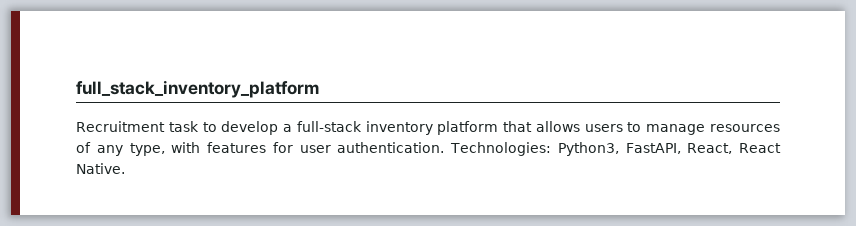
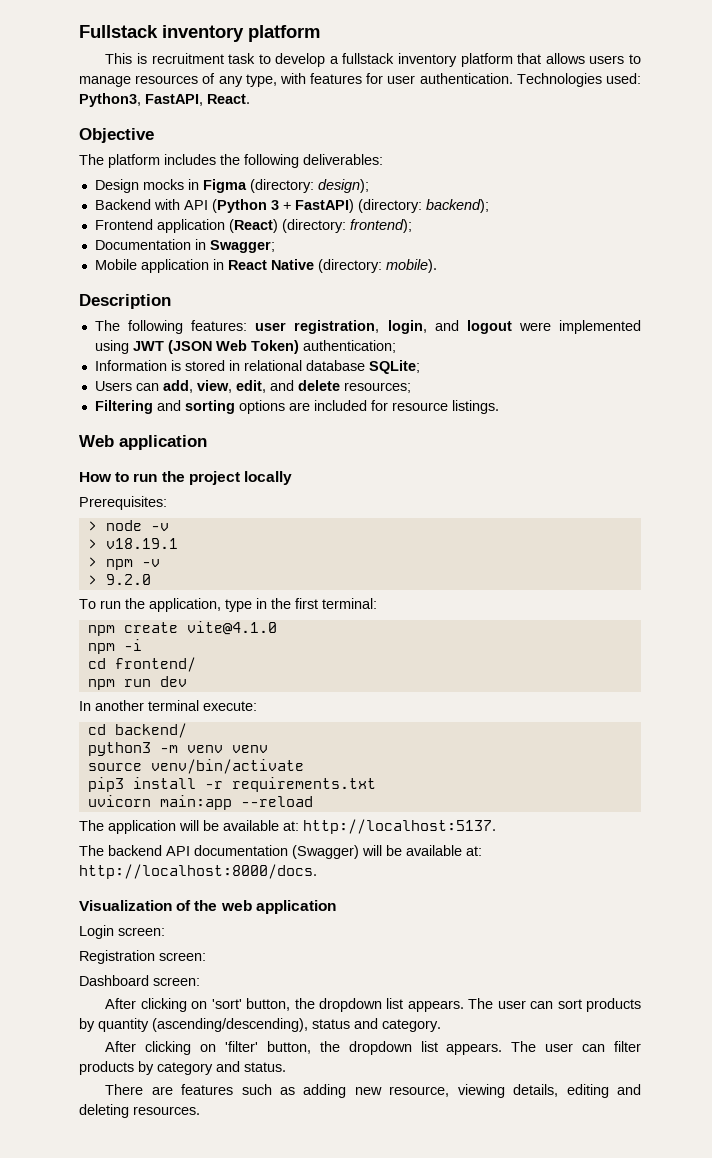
[76,80,319,98] [76,121,165,132] full_stack_inventory_platform // Recruitment -> [79,25,320,42] [105,53,224,64] Fullstack inventory platform // This is recruitment
[296,121,362,132] full-stack -> [342,53,395,64] fullstack
[450,142,781,156] [76,163,125,174] Technologies: Python3, FastAPI, React, React Native. -> [516,73,641,87] [79,93,250,107] [79,128,154,143] [79,154,383,168] [94,179,369,193] [94,199,489,213] [94,219,412,233] [94,239,275,253] [94,259,437,273] [79,294,171,309] [94,320,641,334] [94,340,396,354] [94,360,420,374] [94,380,411,393] [94,400,499,414] [79,435,207,450] [79,471,292,485] [79,496,167,510] [87,520,169,531] [87,538,178,549] [87,557,160,570] [87,574,151,585] [79,598,377,612] [87,621,277,636] [87,639,142,654] [87,657,196,672] [87,676,187,690] [79,700,257,711] [87,723,187,738] [87,742,268,756] [87,759,304,774] [87,777,376,792] [87,795,313,810] [79,819,496,834] [79,845,482,859] [79,864,317,879] [79,900,336,914] [79,925,165,939] [79,950,206,964] [79,975,200,986] [105,998,642,1012] [79,1018,441,1032] [105,1041,641,1055] [79,1061,286,1075] [105,1084,642,1098] [79,1104,200,1118] Technologies used: Python3, FastAPI, React. // Objective // The platform includes the following deliverables: // Design mocks in Figma (directory: design); // Backend with API (Python 3 + FastAPI) (directory: backend); // Frontend application (React) (directory: frontend); // Documentation in Swagger; // Mobile application in React Native (directory: mobile). // Description // The following features: user registration, login, and logout were implemented using JWT (JSON Web Token) authentication; // Information is stored in relational database SQLite; // Users can add, view, edit, and delete resources; // Filtering and sorting options are included for resource listings. // Web application // How to run the project locally // Prerequisites: // > node -v // > v18.19.1 // > npm -v // > 9.2.0 // To run the application, type in the first terminal: // npm create vite@4.1.0 // npm -i // cd frontend/ // npm run dev // In another terminal execute: // cd backend/ // python3 -m venv venv // source venv/bin/activate // pip3 install -r requirements.txt // uvicorn main:app --reload // The application will be available at: http://localhost:5137. // The backend API documentation (Swagger) will be available at: http://localhost:8000/docs. // Visualization of the web application // Login screen: // Registration screen: // Dashboard screen: // After clicking on 'sort' button, the dropdown list appears. The user can sort products by quantity (ascending/descending), status and category. // After clicking on 'filter' button, the dropdown list appears. The user can filter products by category and status. // There are features such as adding new resource, viewing details, editing and deleting resources.

